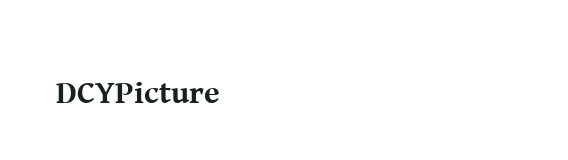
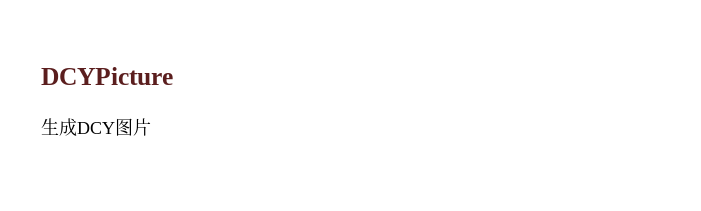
(220, 92) none -> [41,118,151,136] // 生成DCY图片

